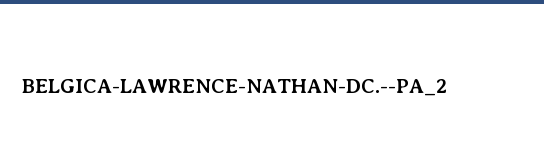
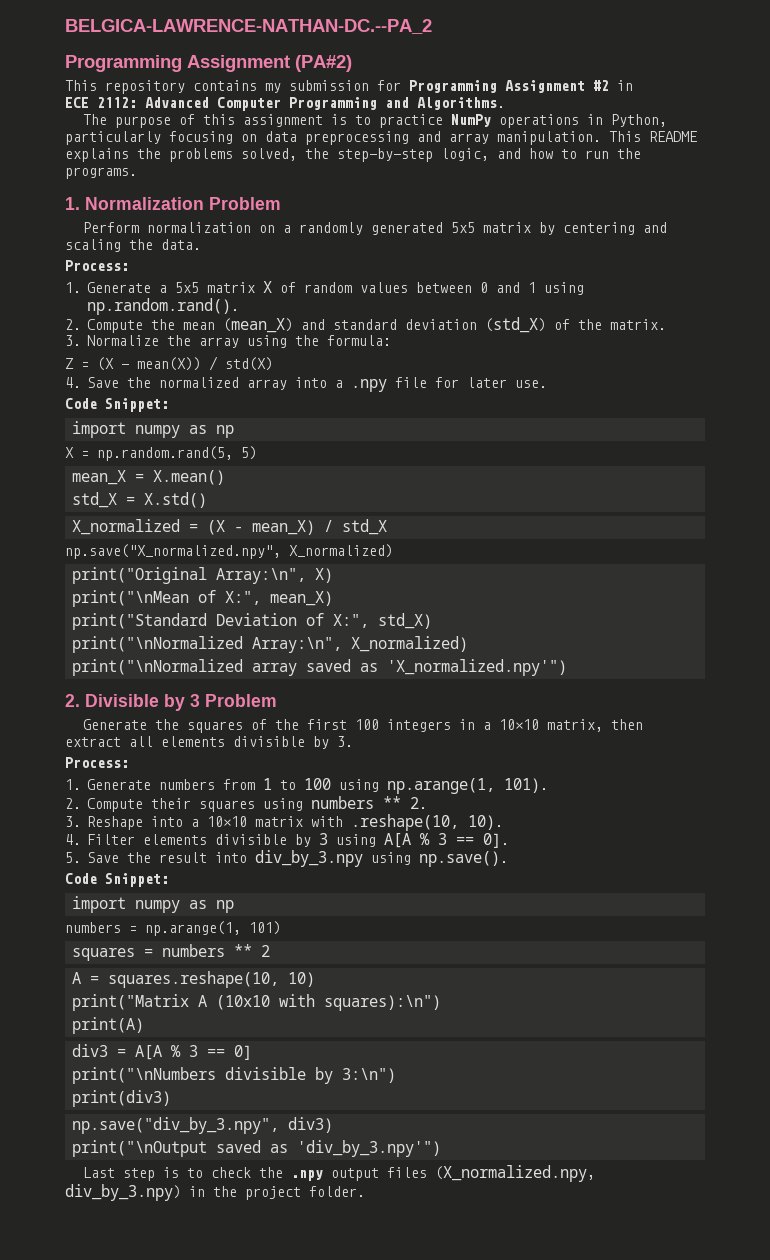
(447, 87) none -> [65,55,352,72] [65,80,633,94] [65,97,505,111] [83,114,668,128] [65,131,697,145] [65,148,641,162] [65,167,137,179] [65,197,281,210] [83,222,668,235] [65,239,201,252] [65,260,129,271] [65,281,584,295] [87,298,239,315] [65,317,666,333] [65,335,391,348] [65,356,273,371] [65,377,547,392] [65,398,169,412] [72,421,235,438] [65,446,257,461] [72,470,226,485] [72,492,208,508] [72,519,388,535] [65,544,393,559] [72,567,334,584] [72,590,334,607] [72,613,433,630] [72,636,469,653] [72,659,568,676] [65,694,277,711] [83,719,644,733] [65,736,353,749] [65,757,129,768] [65,778,548,794] [65,796,427,812] [65,814,503,831] [65,833,509,848] [65,850,508,867] [65,873,169,887] [72,896,235,913] [65,921,281,936] [72,944,271,961] [72,971,316,988] [72,994,442,1011] [72,1017,145,1034] [72,1044,253,1060] [72,1067,397,1084] [72,1090,172,1107] [72,1117,334,1134] [72,1140,442,1157] [83,1165,596,1182] [65,1184,365,1201] // Programming Assignment (PA#2) // This repository contains my submission for Programming Assignment #2 in // ECE 2112: Advanced Computer Programming and Algorithms. // The purpose of this assignment is to practice NumPy operations in Python, particularly focusing on data preprocessing and array manipulation. This README explains the problems solved, the step-by-step logic, and how to run the programs. // 1. Normalization Problem // Perform normalization on a randomly generated 5x5 matrix by centering and scaling the data. // Process: // 1. Generate a 5x5 matrix X of random values between 0 and 1 using np.random.rand(). // 2. Compute the mean (mean_X) and standard deviation (std_X) of the matrix. // 3. Normalize the array using the formula: // Z = (X - mean(X)) / std(X) // 4. Save the normalized array into a .npy file for later use. // Code Snippet: // import numpy as np // X = np.random.rand(5, 5) // mean_X = X.mean() // std_X = X.std() // X_normalized = (X - mean_X) / std_X // np.save("X_normalized.npy", X_normalized) // print("Original Array:\n", X) // print("\nMean of X:", mean_X) // print("Standard Deviation of X:", std_X) // print("\nNormalized Array:\n", X_normalized) // print("\nNormalized array saved as 'X_normalized.npy'") // 2. Divisible by 3 Problem // Generate the squares of the first 100 integers in a 10×10 matrix, then extract all elements divisible by 3. // Process: // 1. Generate numbers from 1 to 100 using np.arange(1, 101). // 2. Compute their squares using numbers ** 2. // 3. Reshape into a 10×10 matrix with .reshape(10, 10). // 4. Filter elements divisible by 3 using A[A % 3 == 0]. // 5. Save the result into div_by_3.npy using np.save(). // Code Snippet: // import numpy as np // numbers = np.arange(1, 101) // squares = numbers ** 2 // A = squares.reshape(10, 10) // print("Matrix A (10x10 with squares):\n") // print(A) // div3 = A[A % 3 == 0] // print("\nNumbers divisible by 3:\n") // print(div3) // np.save("div_by_3.npy", div3) // print("\nOutput saved as 'div_by_3.npy'") // Last step is to check the .npy output files (X_normalized.npy, div_by_3.npy) in the project folder.

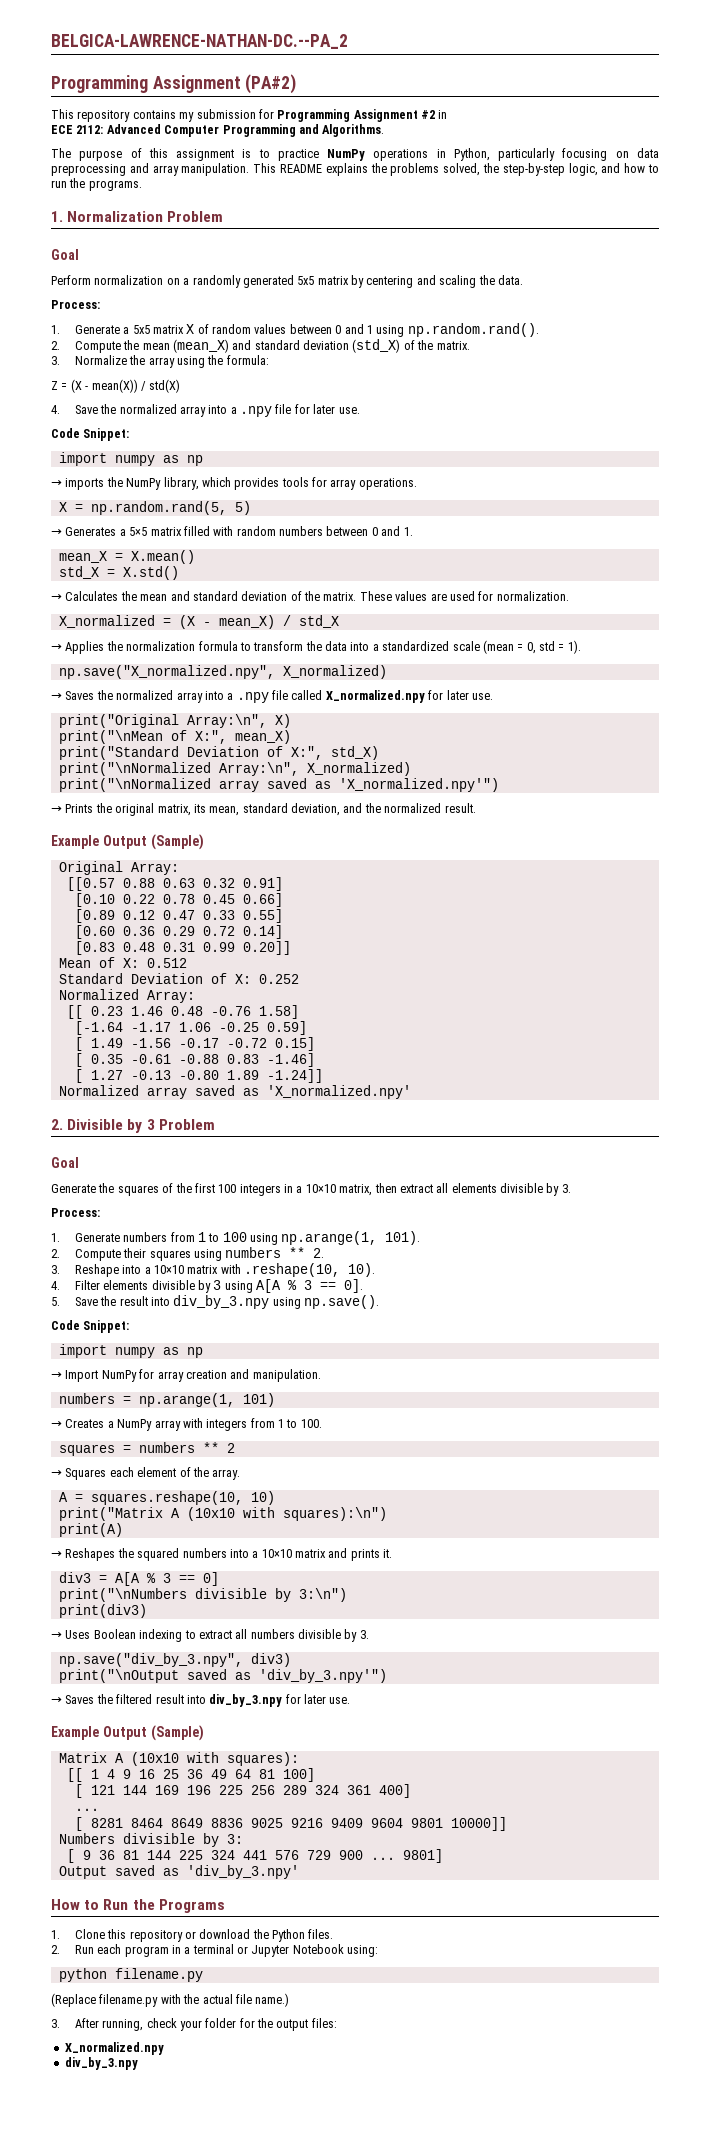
(281, 203) none -> [51,249,79,260] // Goal
[65,446,257,461] X = np.random.rand(5, 5) -> [51,477,417,490] [58,501,251,515] [51,526,413,536] → imports the NumPy library, which provides tools for array operations. // X = np.random.rand(5, 5) // → Generates a 5×5 matrix filled with random numbers between 0 and 1.
(208, 500) none -> [51,591,569,601] // → Calculates the mean and standard deviation of the matrix. These values are used for normalization.
[65,544,393,559] np.save("X_normalized.npy", X_normalized) -> [51,640,581,654] [58,665,387,679] [51,690,493,703] → Applies the normalization formula to transform the data into a standardized scale (mean = 0, std = 1). // np.save("X_normalized.npy", X_normalized) // → Saves the normalized array into a .npy file called X_normalized.npy for later use.
(568, 667) none -> [51,803,476,816] [51,834,204,850] [58,861,179,875] [66,877,283,891] [74,893,283,907] [74,909,283,923] [74,925,283,939] [74,941,291,955] [58,957,187,968] [58,973,299,984] [58,989,195,1003] [66,1005,299,1019] [74,1021,307,1035] [74,1037,315,1051] [74,1053,315,1067] [74,1069,323,1083] [58,1085,411,1099] // → Prints the original matrix, its mean, standard deviation, and the normalized result. // Example Output (Sample) // Original Array: // [[0.57 0.88 0.63 0.32 0.91] // [0.10 0.22 0.78 0.45 0.66] // [0.89 0.12 0.47 0.33 0.55] // [0.60 0.36 0.29 0.72 0.14] // [0.83 0.48 0.31 0.99 0.20]] // Mean of X: 0.512 // Standard Deviation of X: 0.252 // Normalized Array: // [[ 0.23 1.46 0.48 -0.76 1.58] // [-1.64 -1.17 1.06 -0.25 0.59] // [ 1.49 -1.56 -0.17 -0.72 0.15] // [ 0.35 -0.61 -0.88 0.83 -1.46] // [ 1.27 -0.13 -0.80 1.89 -1.24]] // Normalized array saved as 'X_normalized.npy'
(277, 700) none -> [51,1157,79,1168] // Goal
[65,921,281,936] numbers = np.arange(1, 101) -> [51,1369,321,1382] [58,1393,275,1407] [51,1418,322,1431] → Import NumPy for array creation and manipulation. // numbers = np.arange(1, 101) // → Creates a NumPy array with integers from 1 to 100.
(271, 951) none -> [51,1467,241,1480] // → Squares each element of the array.
(145, 1025) none -> [51,1548,393,1561] // → Reshapes the squared numbers into a 10×10 matrix and prints it.
(172, 1098) none -> [51,1629,369,1642] // → Uses Boolean indexing to extract all numbers divisible by 3.
[83,1165,596,1182] [65,1184,365,1201] Last step is to check the .npy output files (X_normalized.npy, div_by_3.npy) in the project folder. -> [51,1694,351,1707] [51,1725,204,1741] [58,1752,299,1766] [66,1768,315,1782] [74,1784,411,1798] [74,1808,99,1811] [74,1817,507,1831] [58,1833,243,1847] [66,1849,443,1863] [58,1865,299,1879] [51,1899,225,1913] [51,1929,334,1942] [51,1944,379,1957] [58,1968,203,1982] [51,1993,290,2007] [51,2018,337,2031] [64,2042,164,2055] [64,2057,138,2070] → Saves the filtered result into div_by_3.npy for later use. // Example Output (Sample) // Matrix A (10x10 with squares): // [[ 1 4 9 16 25 36 49 64 81 100] // [ 121 144 169 196 225 256 289 324 361 400] // ... // [ 8281 8464 8649 8836 9025 9216 9409 9604 9801 10000]] // Numbers divisible by 3: // [ 9 36 81 144 225 324 441 576 729 900 ... 9801] // Output saved as 'div_by_3.npy' // How to Run the Programs // 1. Clone this repository or download the Python files. // 2. Run each program in a terminal or Jupyter Notebook using: // python filename.py // (Replace filename.py with the actual file name.) // 3. After running, check your folder for the output files: // X_normalized.npy // div_by_3.npy

